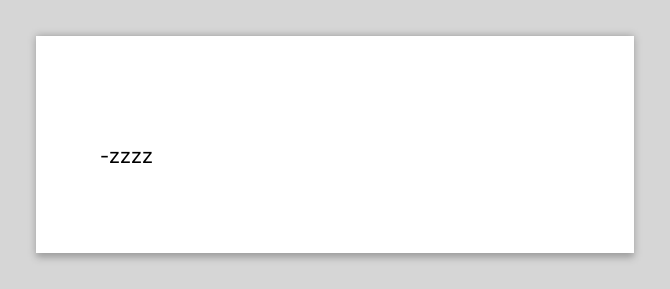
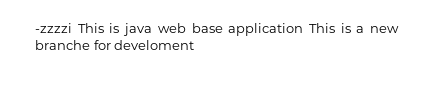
[100,151,153,163] -zzzz -> [35,23,399,36] [35,40,195,50] -zzzzi This is java web base application This is a new branche for develoment

